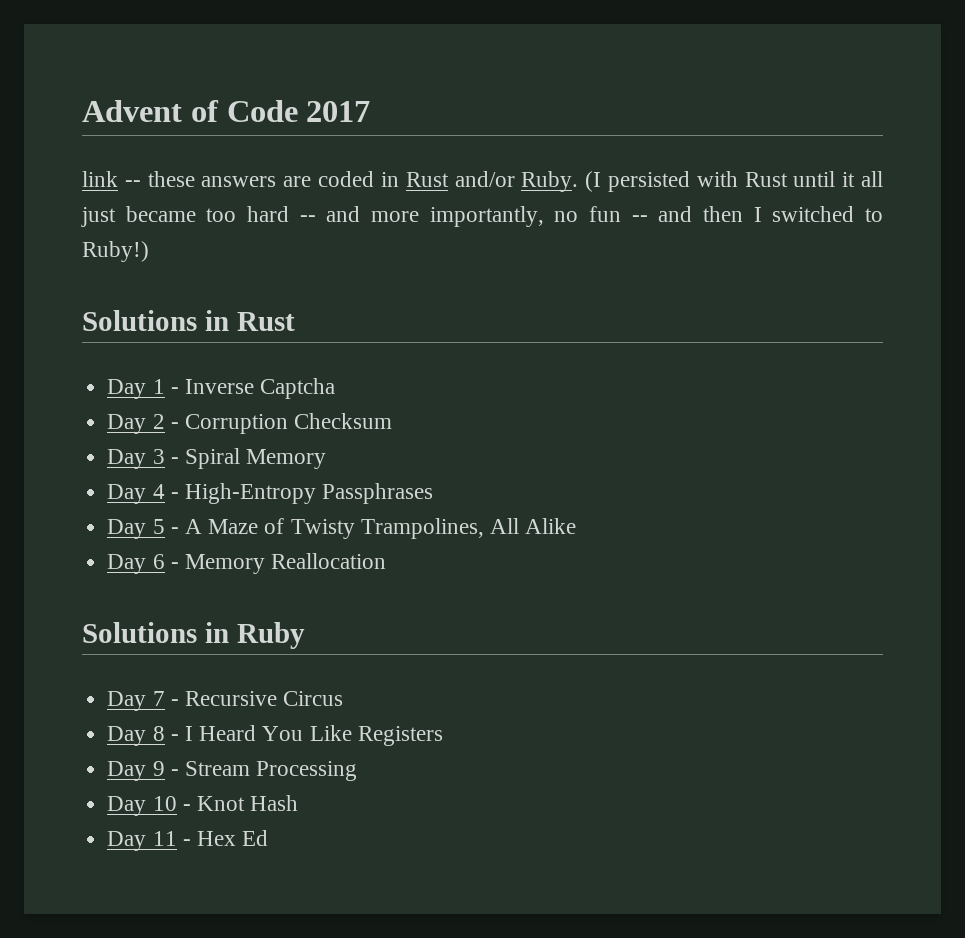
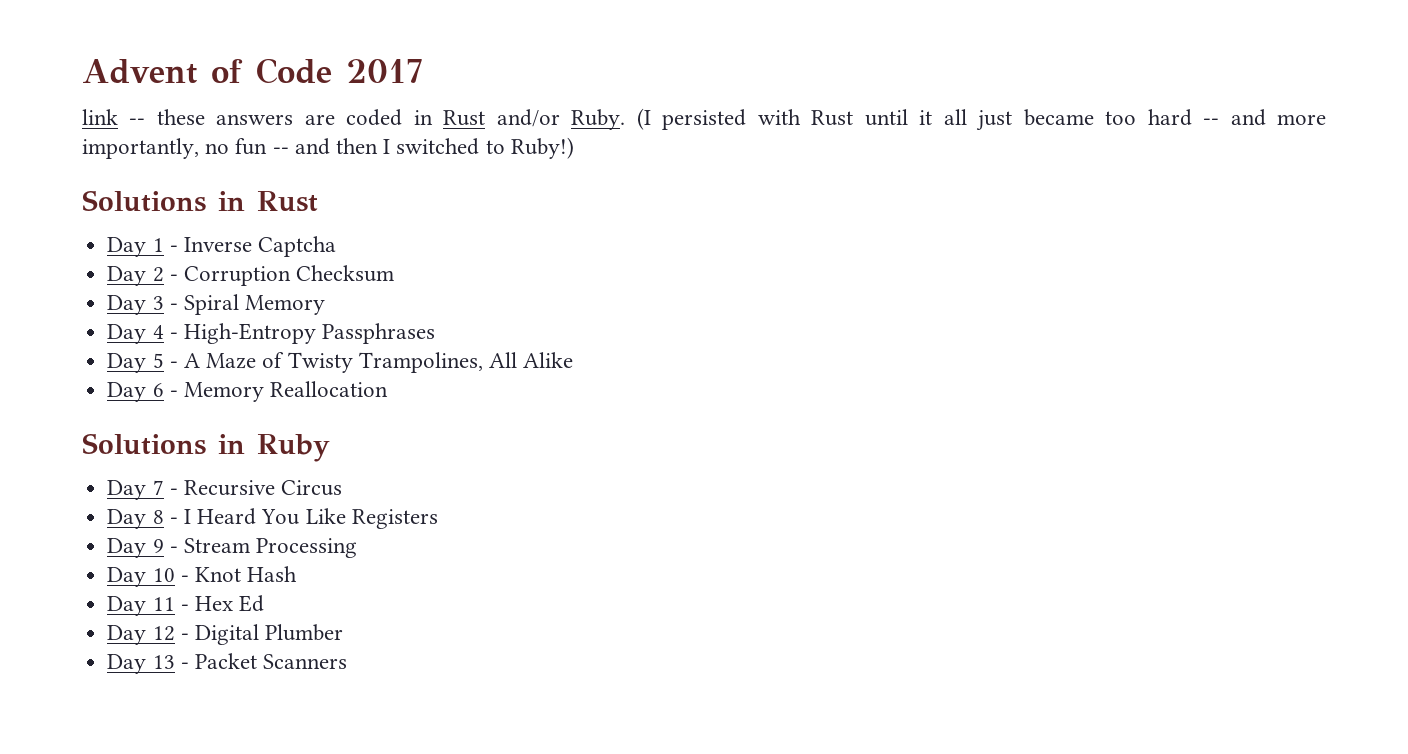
(269, 838) none -> [107,624,344,645] [107,653,348,674] // Day 12 - Digital Plumber // Day 13 - Packet Scanners

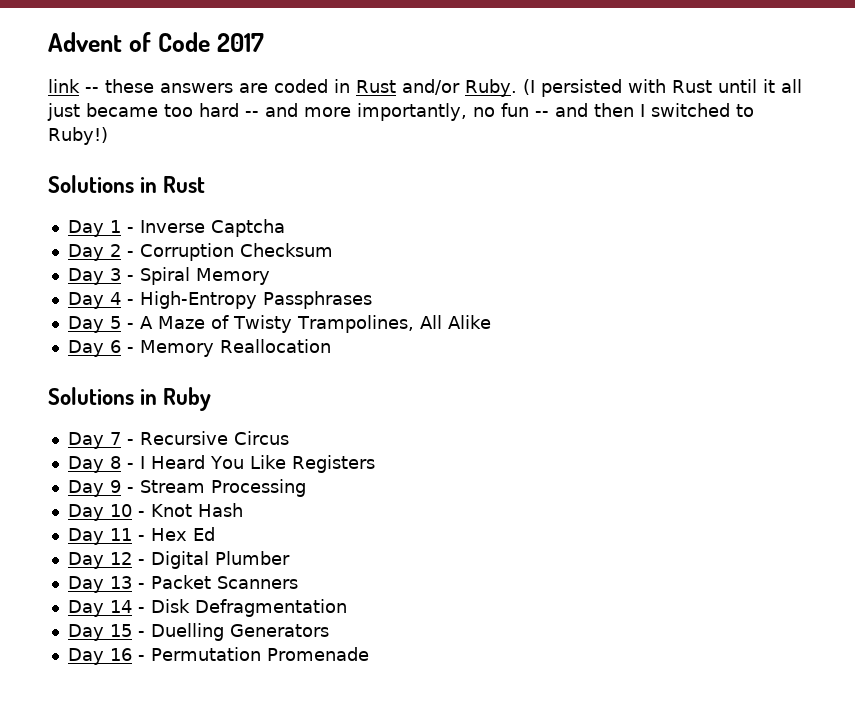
(348, 661) none -> [67,599,347,617] [67,623,329,641] [67,647,369,665] // Day 14 - Disk Defragmentation // Day 15 - Duelling Generators // Day 16 - Permutation Promenade

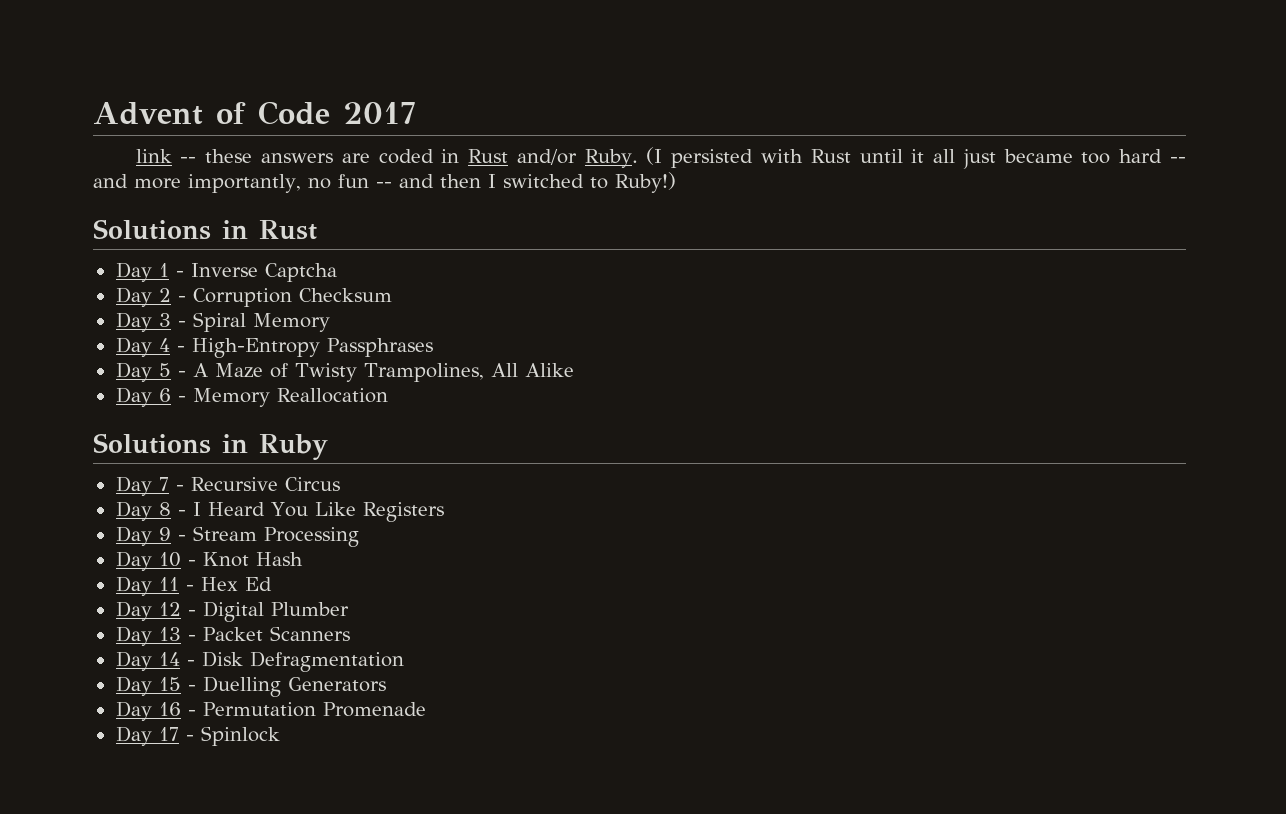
(369, 654) none -> [115,726,280,746] // Day 17 - Spinlock

